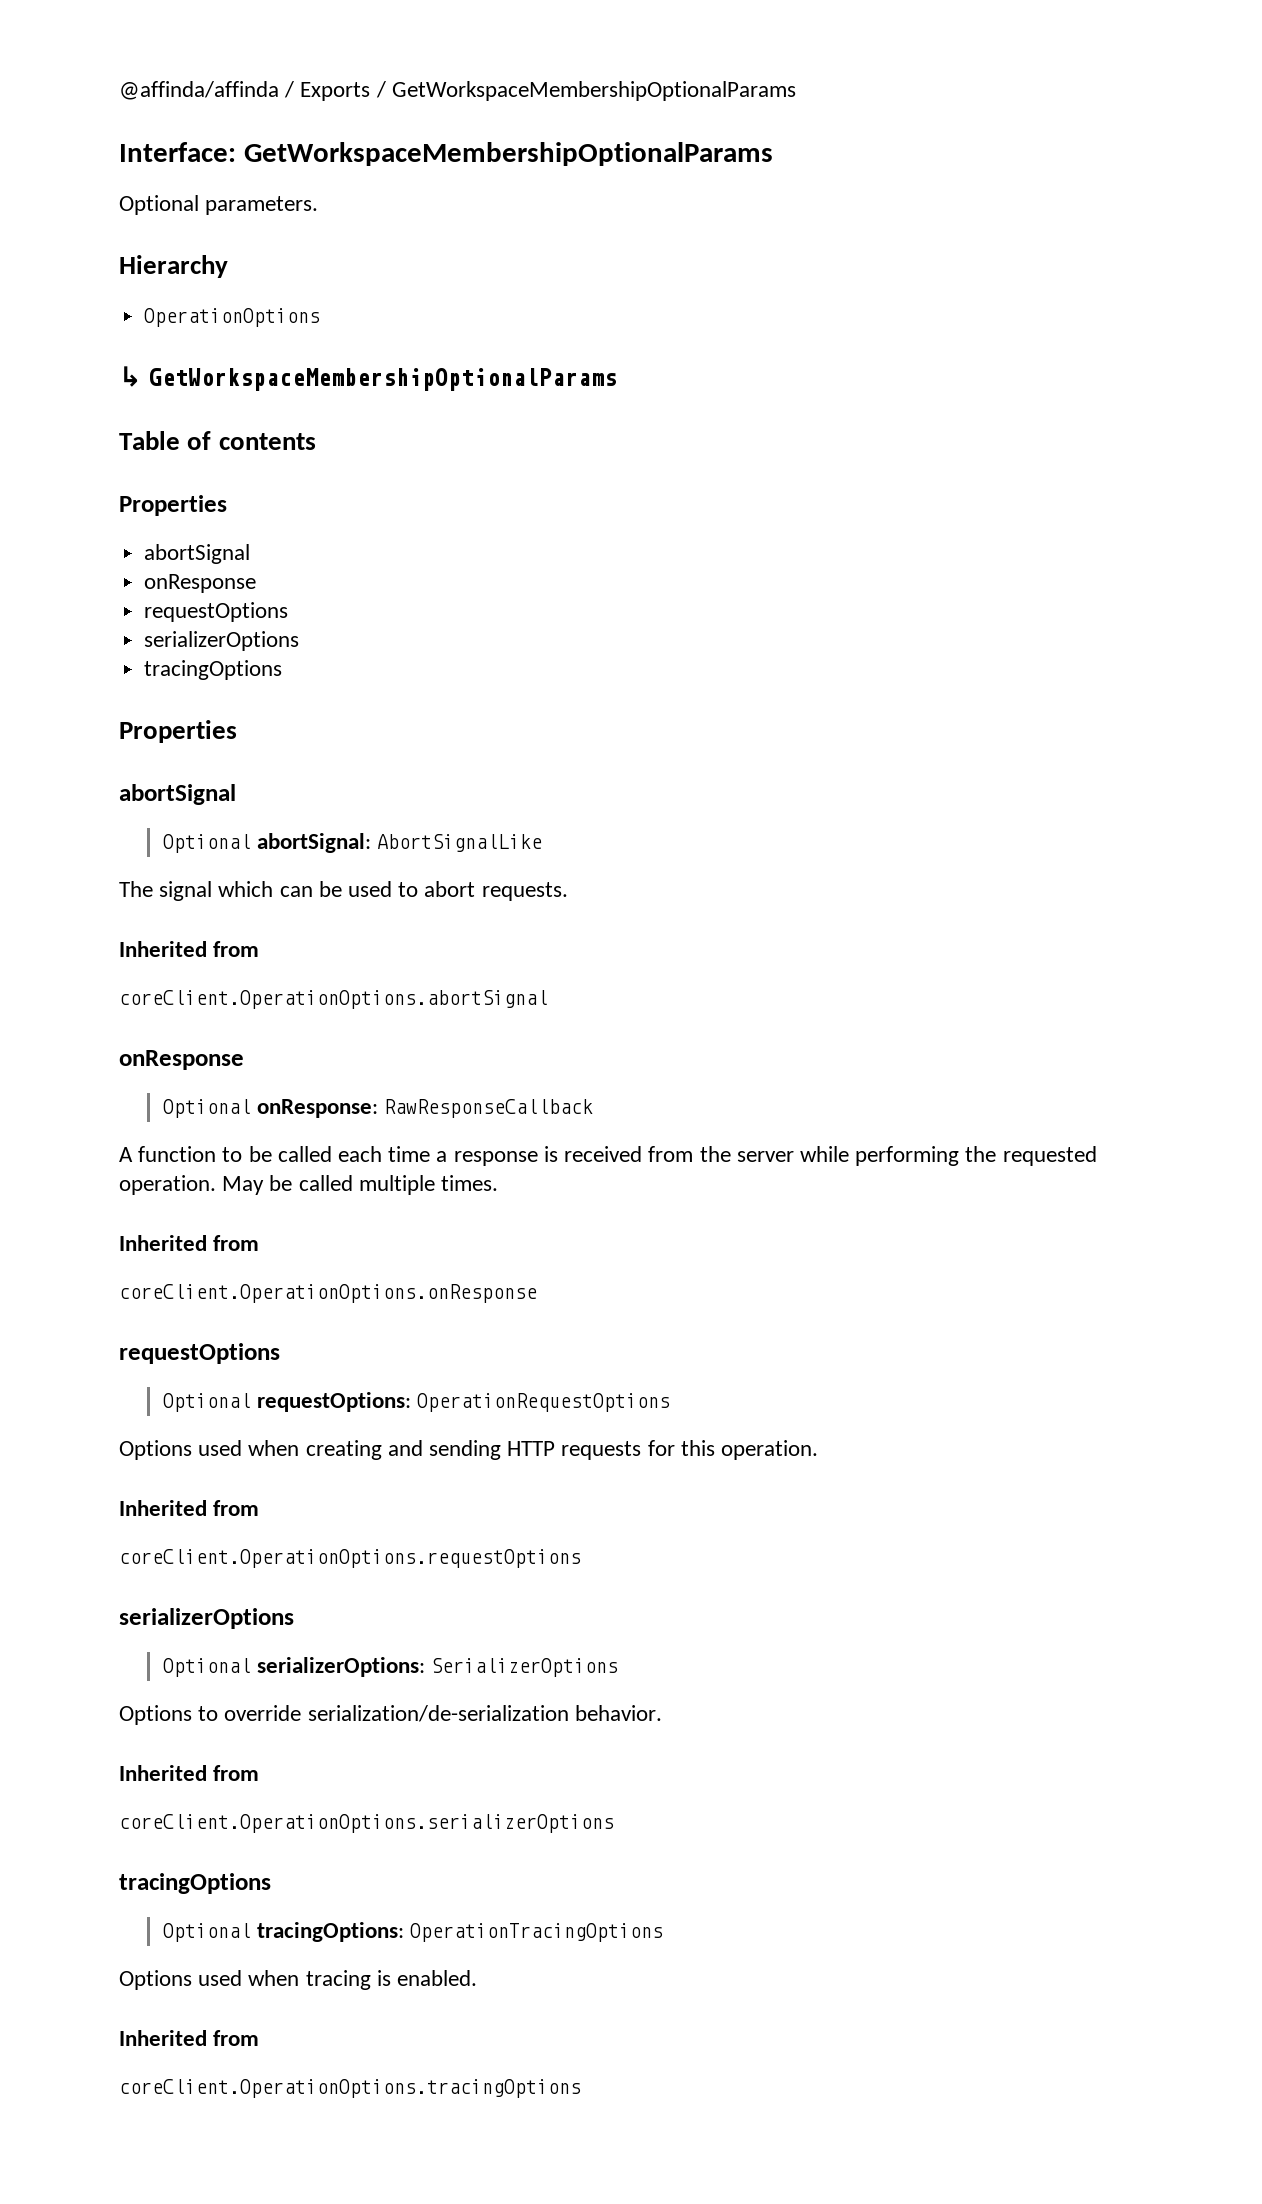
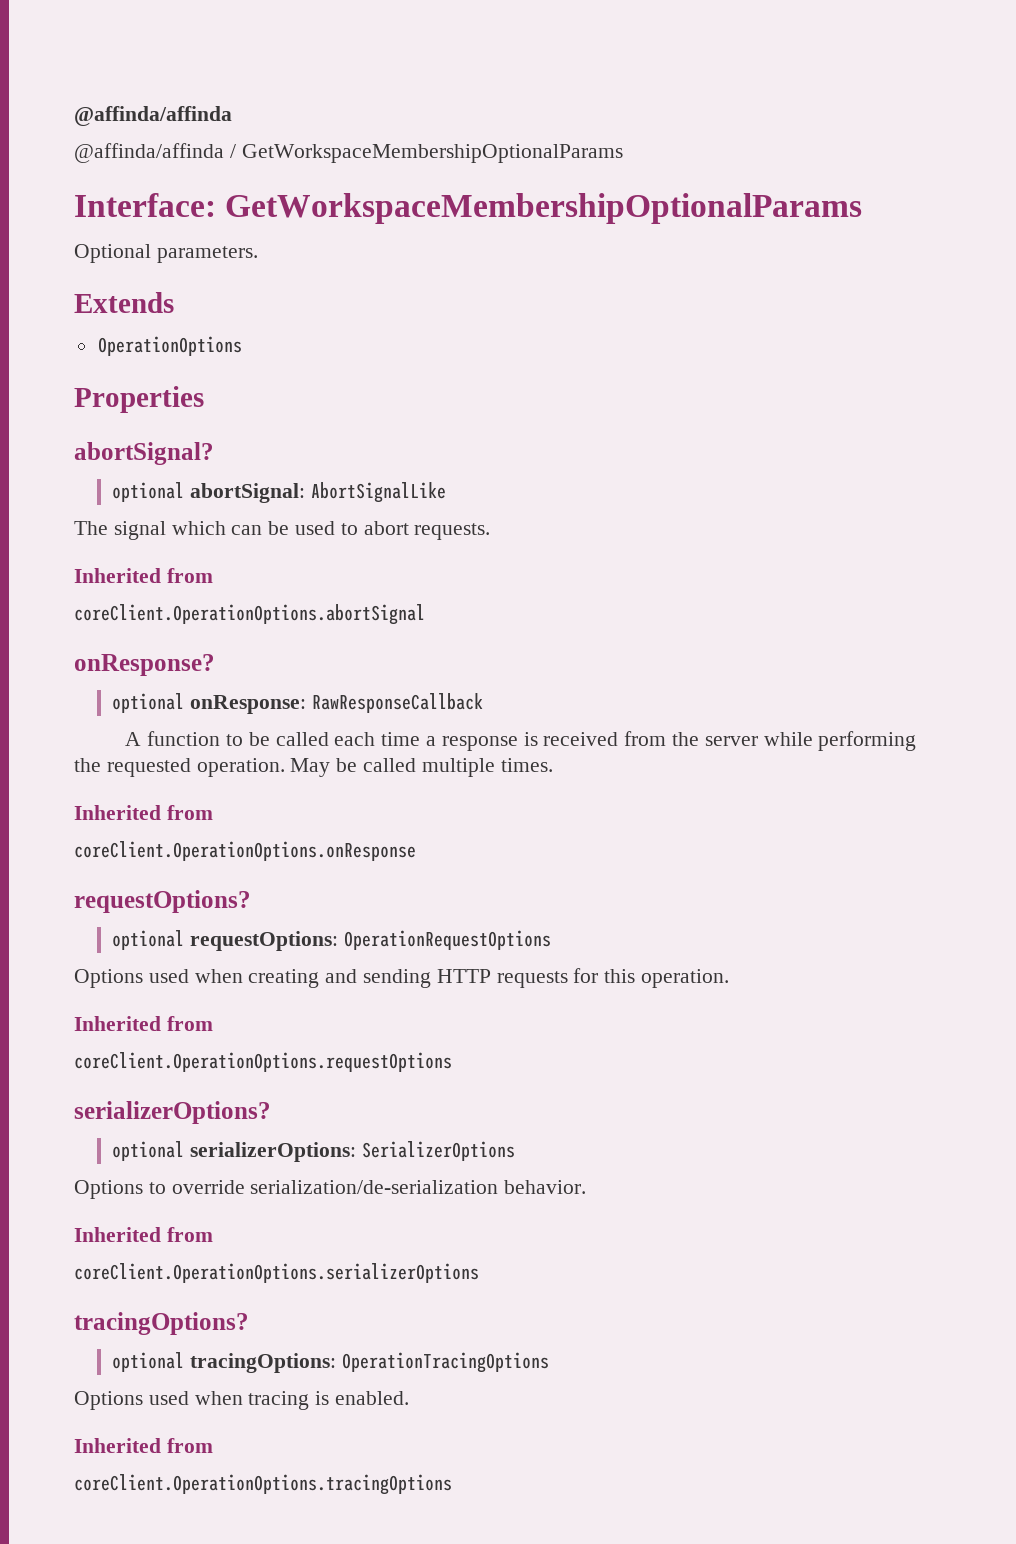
[119,81,371,101] @affinda/affinda / Exports -> [74,106,232,126] [74,143,224,163] @affinda/affinda // @affinda/affinda
[119,255,228,278] Hierarchy -> [74,292,174,313] Extends
[119,366,618,391] [119,431,316,450] [119,495,227,516] [144,544,251,564] [144,574,257,593] [144,602,289,622] [144,631,300,651] [144,660,283,680] [119,720,237,743] [119,784,236,805] [162,834,251,853] ↳ GetWorkspaceMembershipOptionalParams // Table of contents // Properties // abortSignal // onResponse // requestOptions // serializerOptions // tracingOptions // Properties // abortSignal // Optional -> [74,386,204,413] [74,442,214,465] [112,482,185,502] Properties // abortSignal? // optional
[119,1050,244,1070] [162,1099,251,1118] onResponse // Optional -> [74,654,215,676] [112,693,185,713] onResponse? // optional
[119,1343,280,1364] [162,1393,251,1412] requestOptions // Optional -> [74,890,251,913] [112,930,185,950] requestOptions? // optional
[119,1608,294,1629] [162,1658,251,1677] serializerOptions // Optional -> [74,1101,271,1124] [112,1141,185,1161] serializerOptions? // optional
[119,1873,271,1894] [162,1923,251,1942] tracingOptions // Optional -> [74,1312,249,1335] [112,1352,185,1372] tracingOptions? // optional

